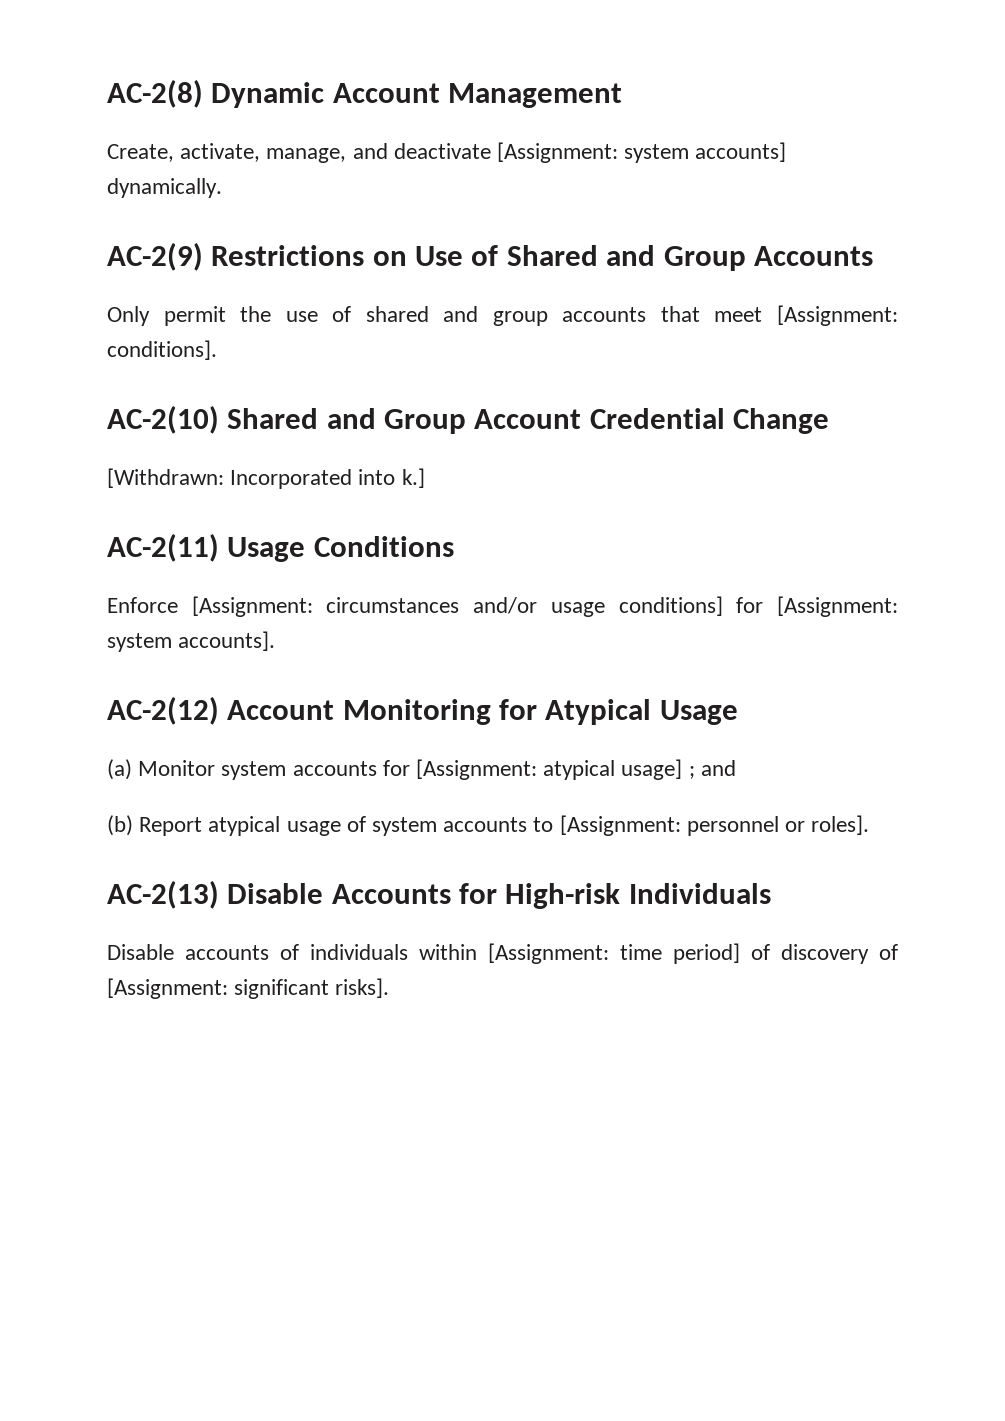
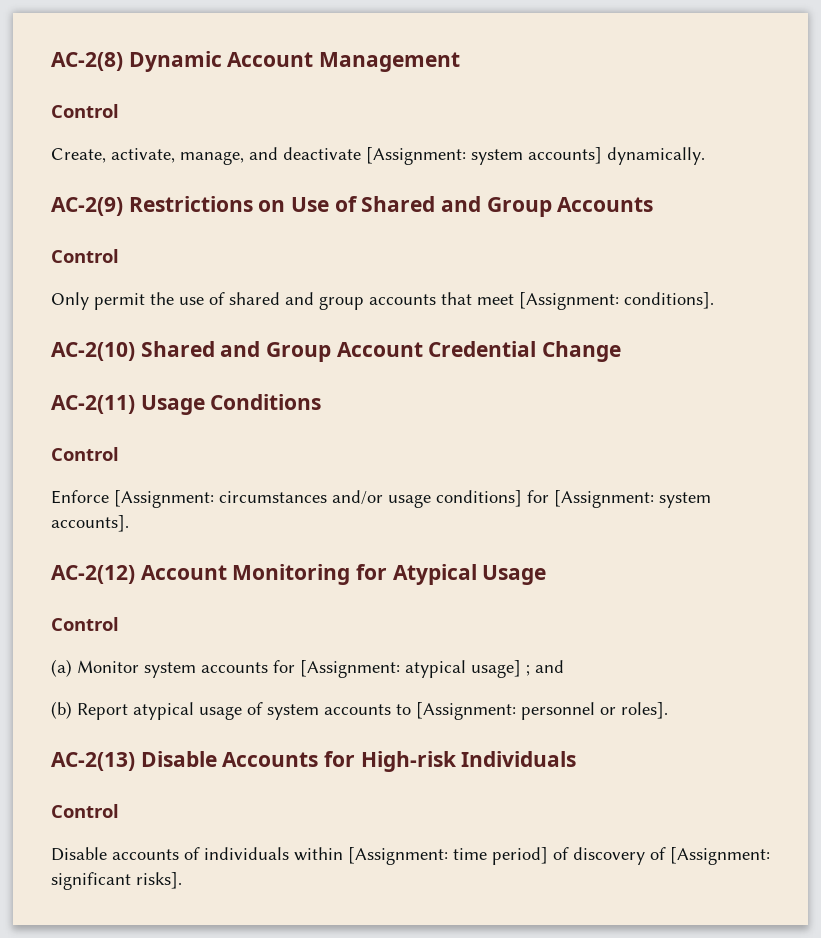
(623, 95) none -> [51,104,119,118] // Control
(873, 256) none -> [51,249,119,263] // Control
[107,468,425,489] // [Withdrawn: Incorporated into k.] -> (622, 351) none
(454, 546) none -> [51,447,119,461] // Control
(738, 712) none -> [51,617,119,631] // Control
(771, 893) none -> [51,804,119,818] // Control

